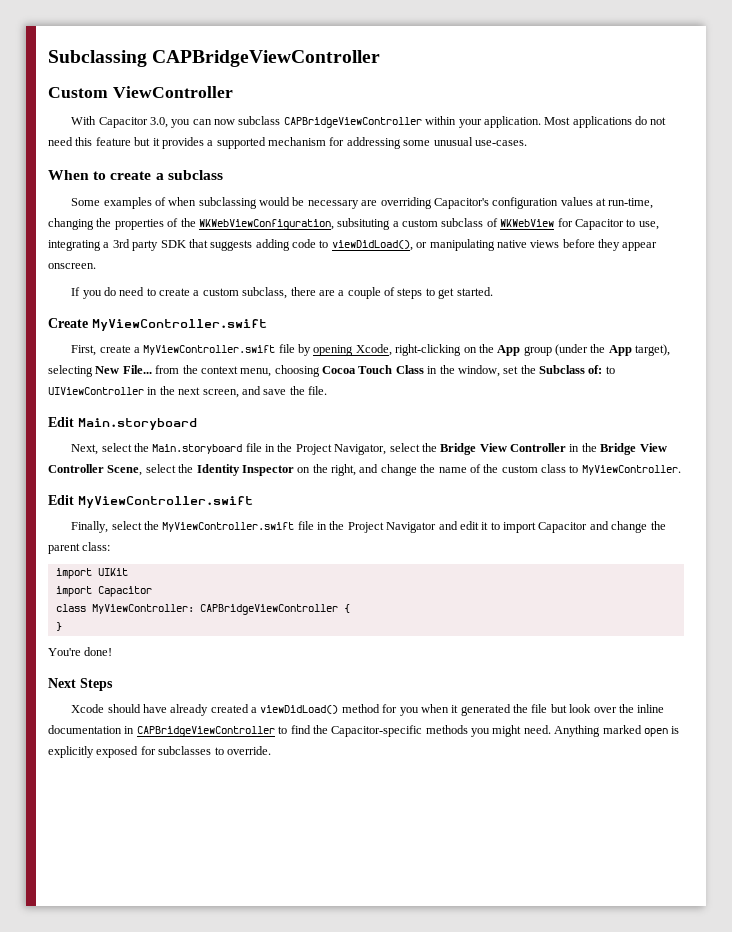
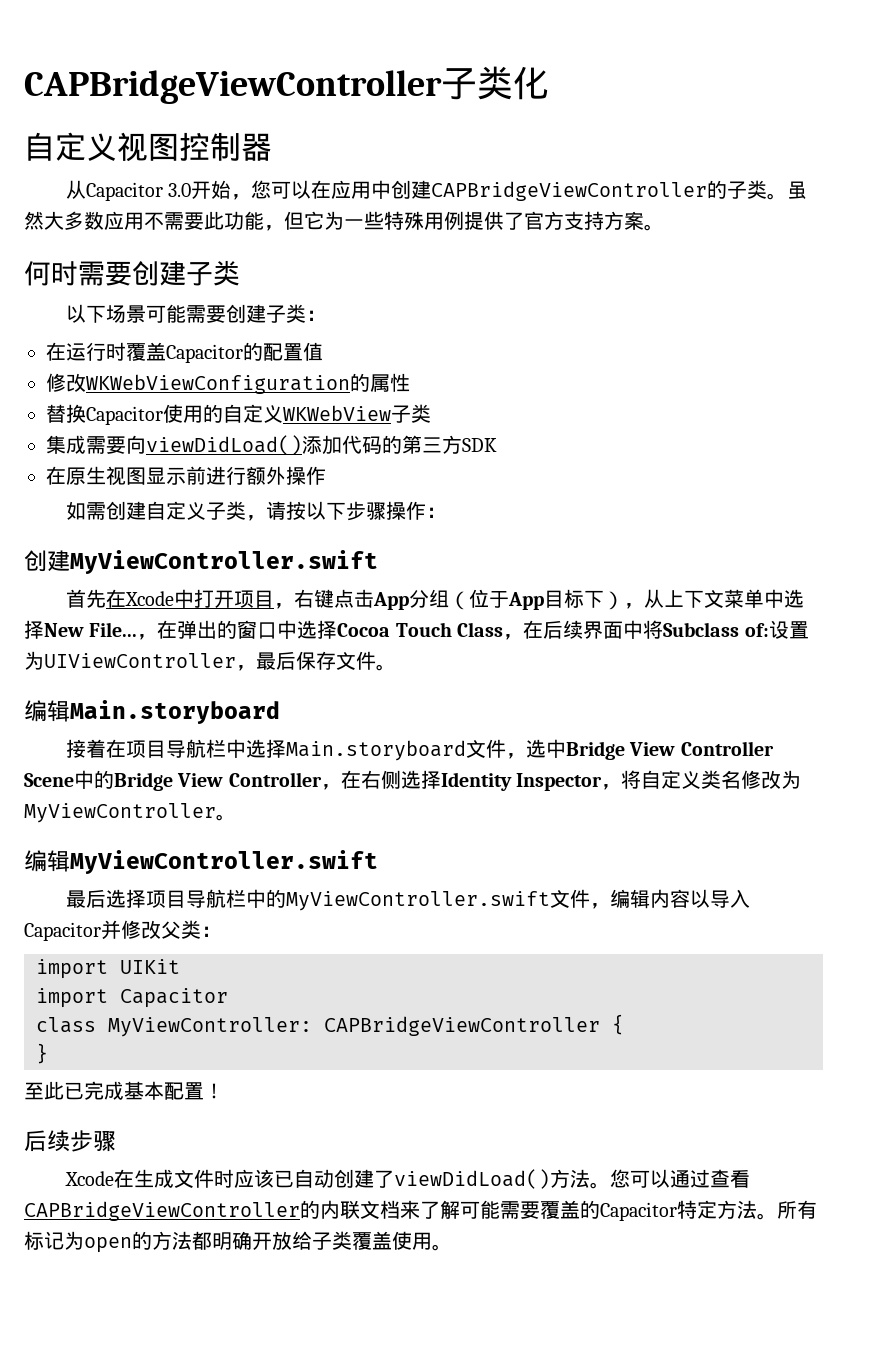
[48,50,381,67] [48,86,233,98] [71,116,667,128] [48,137,527,149] [48,170,223,180] [71,197,654,209] [48,218,659,230] [48,239,658,251] [48,263,96,269] [71,287,493,299] [48,318,267,331] [71,344,671,356] [48,365,615,377] [48,386,327,398] [48,417,197,430] [71,443,667,455] [48,464,681,476] [48,495,253,508] [71,521,666,533] [48,542,111,554] Subclassing CAPBridgeViewController // Custom ViewController // With Capacitor 3.0, you can now subclass CAPBridgeViewController within your application. Most applications do not need this feature but it provides a supported mechanism for addressing some unusual use-cases. // When to create a subclass // Some examples of when subclassing would be necessary are overriding Capacitor's configuration values at run-time, changing the properties of the WKWebViewConfiguration, subsituting a custom subclass of WKWebView for Capacitor to use, integrating a 3rd party SDK that suggests adding code to viewDidLoad(), or manipulating native views before they appear onscreen. // If you do need to create a custom subclass, there are a couple of steps to get started. // Create MyViewController.swift // First, create a MyViewController.swift file by opening Xcode, right-clicking on the App group (under the App target), selecting New File... from the context menu, choosing Cocoa Touch Class in the window, set the Subclass of: to UIViewController in the next screen, and save the file. // Edit Main.storyboard // Next, select the Main.storyboard file in the Project Navigator, select the Bridge View Controller in the Bridge View Controller Scene, select the Identity Inspector on the right, and change the name of the custom class to MyViewController. // Edit MyViewController.swift // Finally, select the MyViewController.swift file in the Project Navigator and edit it to import Capacitor and change the parent class: -> [24,66,549,104] [24,132,272,162] [65,180,808,201] [24,211,664,231] [24,260,240,286] [65,304,326,323] [46,342,323,363] [46,373,410,394] [46,404,431,425] [46,435,497,455] [46,466,326,486] [65,501,446,521] [24,550,378,574] [65,589,804,610] [24,620,809,640] [24,651,396,671] [24,700,280,724] [65,739,774,761] [24,770,802,791] [24,803,236,823] [24,850,378,874] [65,889,750,911] [24,920,221,941] CAPBridgeViewController子类化 // 自定义视图控制器 // 从Capacitor 3.0开始，您可以在应用中创建CAPBridgeViewController的子类。虽然大多数应用不需要此功能，但它为一些特殊用例提供了官方支持方案。 // 何时需要创建子类 // 以下场景可能需要创建子类： // 在运行时覆盖Capacitor的配置值 // 修改WKWebViewConfiguration的属性 // 替换Capacitor使用的自定义WKWebView子类 // 集成需要向viewDidLoad()添加代码的第三方SDK // 在原生视图显示前进行额外操作 // 如需创建自定义子类，请按以下步骤操作： // 创建MyViewController.swift // 首先在Xcode中打开项目，右键点击App分组（位于App目标下），从上下文菜单中选择New File...，在弹出的窗口中选择Cocoa Touch Class，在后续界面中将Subclass of:设置为UIViewController，最后保存文件。 // 编辑Main.storyboard // 接着在项目导航栏中选择Main.storyboard文件，选中Bridge View Controller Scene中的Bridge View Controller，在右侧选择Identity Inspector，将自定义类名修改为MyViewController。 // 编辑MyViewController.swift // 最后选择项目导航栏中的MyViewController.swift文件，编辑内容以导入Capacitor并修改父类：
[48,647,113,656] [48,678,113,691] [71,704,665,716] [48,725,680,737] [48,746,271,758] You're done! // Next Steps // Xcode should have already created a viewDidLoad() method for you when it generated the file but look over the inline documentation in CAPBridgeViewController to find the Capacitor-specific methods you might need. Anything marked open is explicitly exposed for subclasses to override. -> [24,1081,224,1100] [24,1130,116,1152] [64,1169,750,1189] [24,1200,817,1221] [24,1231,452,1253] 至此已完成基本配置！ // 后续步骤 // Xcode在生成文件时应该已自动创建了viewDidLoad()方法。您可以通过查看CAPBridgeViewController的内联文档来了解可能需要覆盖的Capacitor特定方法。所有标记为open的方法都明确开放给子类覆盖使用。

